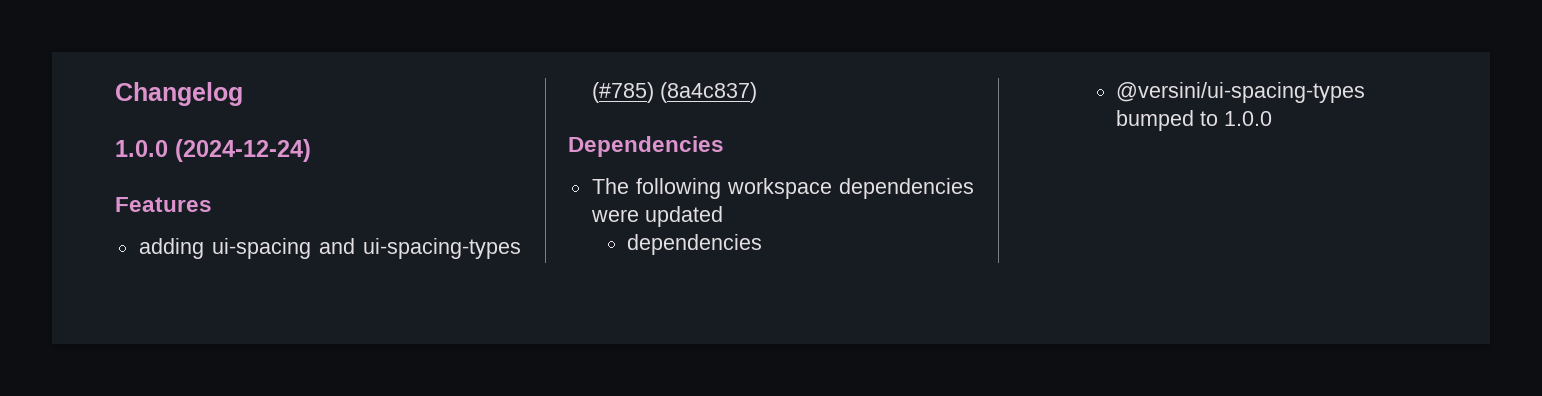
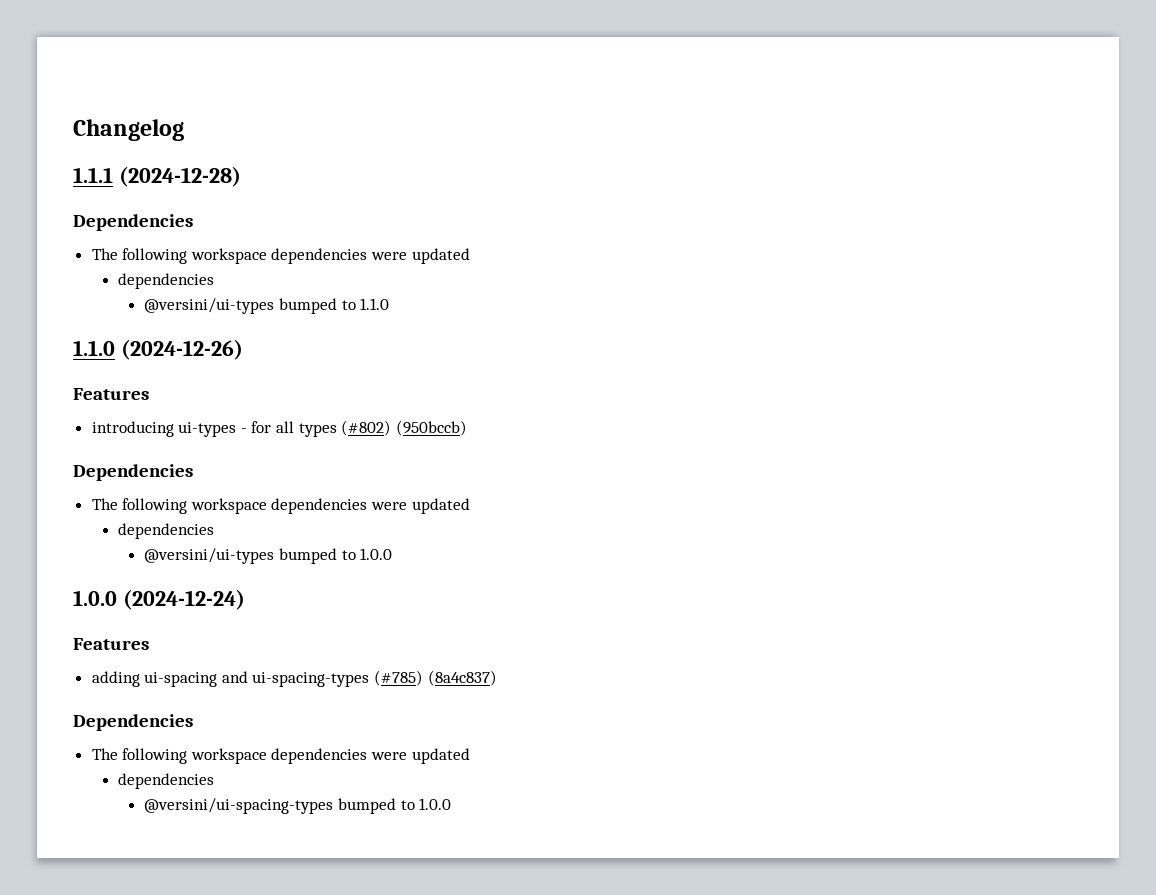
(243, 94) none -> [73,166,241,187] [73,214,193,231] [91,248,470,264] [118,273,215,289] [144,298,390,314] [73,339,243,360] [73,388,149,400] [91,420,467,437] [73,464,193,481] [91,498,470,514] [118,523,215,539] [144,548,393,564] // 1.1.1 (2024-12-28) // Dependencies // The following workspace dependencies were updated // dependencies // @versini/ui-types bumped to 1.1.0 // 1.1.0 (2024-12-26) // Features // introducing ui-types - for all types (#802) (950bccb) // Dependencies // The following workspace dependencies were updated // dependencies // @versini/ui-types bumped to 1.0.0

